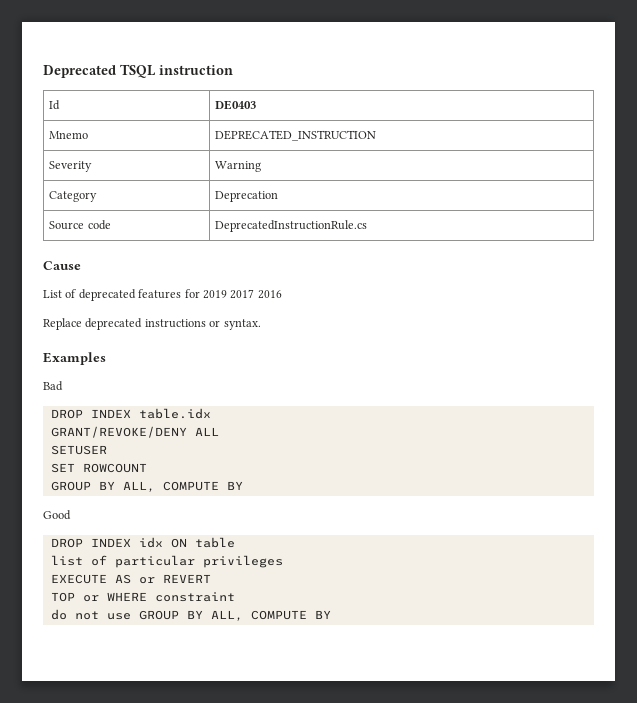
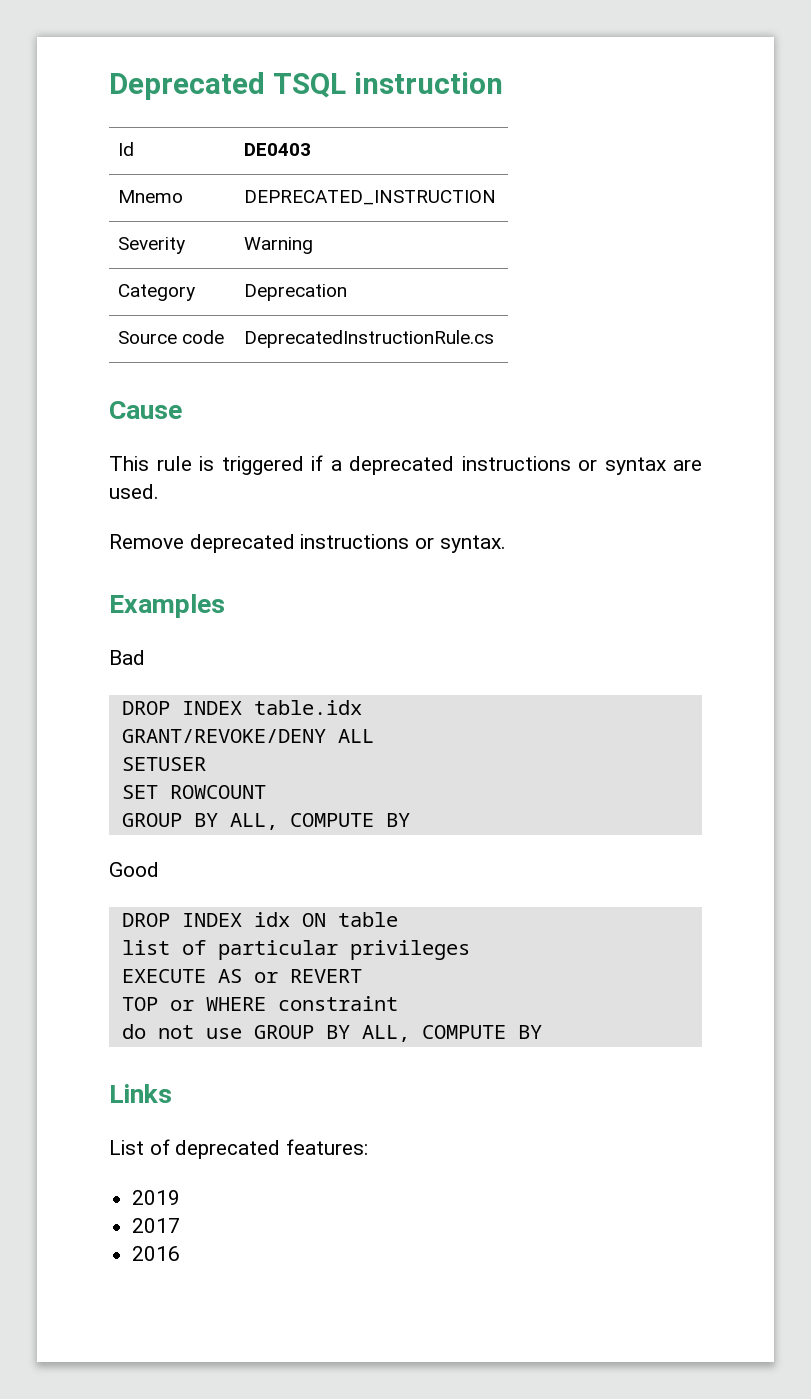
[43,289,282,301] [43,318,82,330] List of deprecated features for 2019 2017 2016 // Replace -> [109,455,702,475] [109,484,159,499] [109,534,184,549] This rule is triggered if a deprecated instructions or syntax are used. // Remove
(331, 614) none -> [109,1084,172,1103] [109,1139,369,1159] [132,1190,181,1205] [132,1218,181,1233] [132,1246,181,1261] // Links // List of deprecated features: // 2019 // 2017 // 2016

